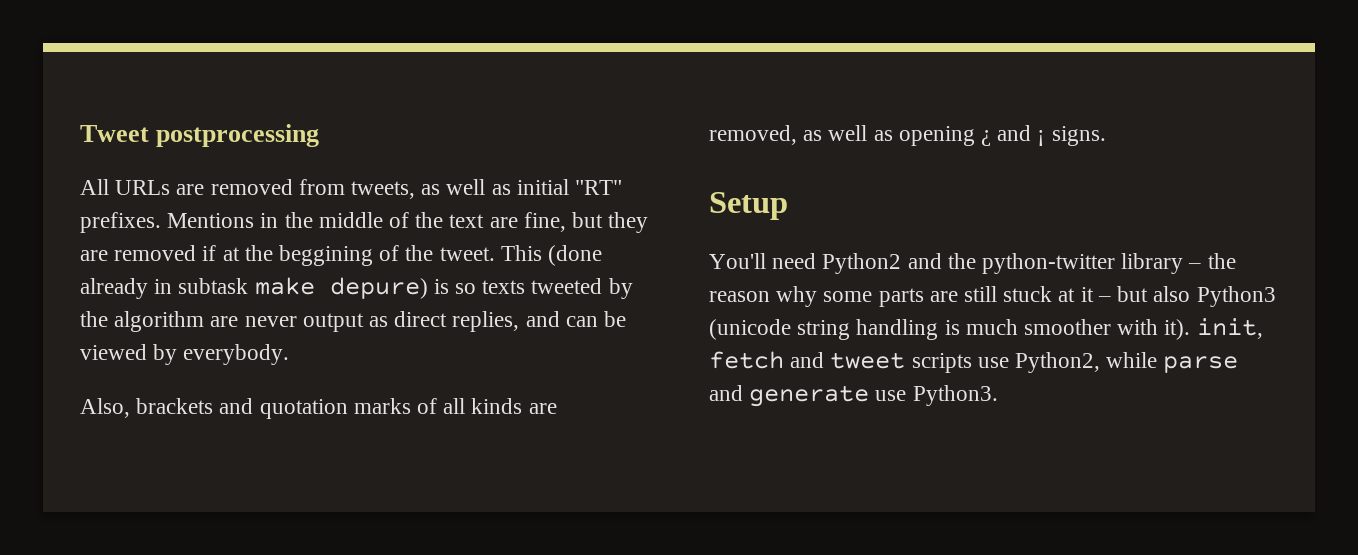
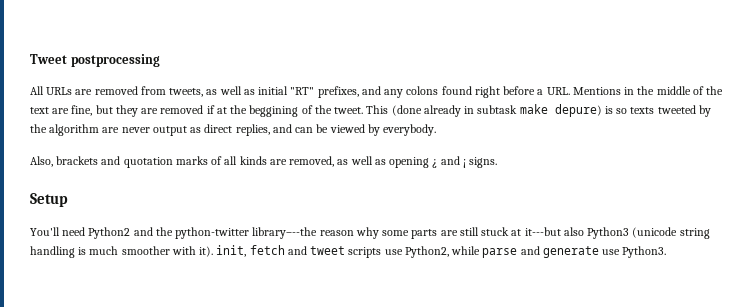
[80,212,161,233] prefixes. -> [317,86,570,98] prefixes, and any colons found right before a URL.
[1121,253,1236,274] library – the -> [252,227,318,239] library–--the
[1080,286,1149,302] it – but -> [524,227,561,236] it---but

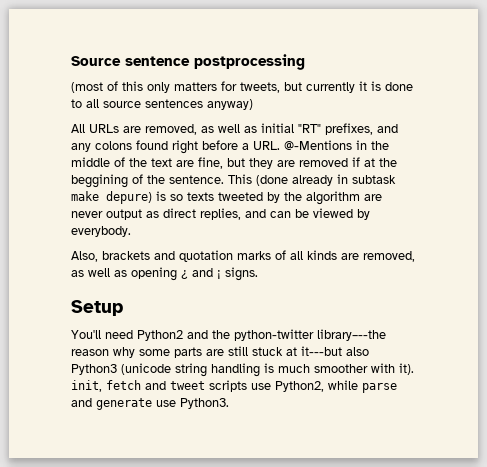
[30,54,67,64] Tweet -> [71,56,190,66] Source sentence
(160, 60) none -> [71,81,413,93] [71,99,253,110] // (most of this only matters for tweets, but currently it is done to all source sentences anyway)
[94,86,204,97] removed from tweets, -> [145,124,197,135] removed,
[572,87,621,95] Mentions -> [284,140,352,150] @-Mentions
[334,107,364,114] tweet. -> [169,175,224,184] sentence.

